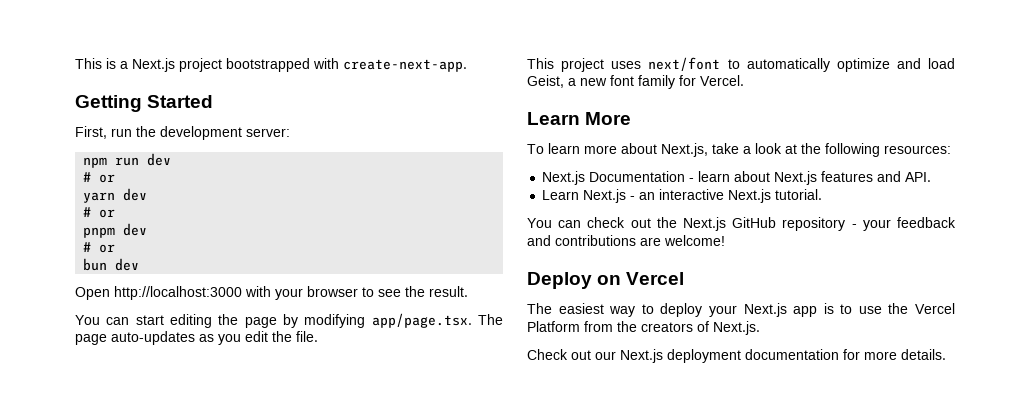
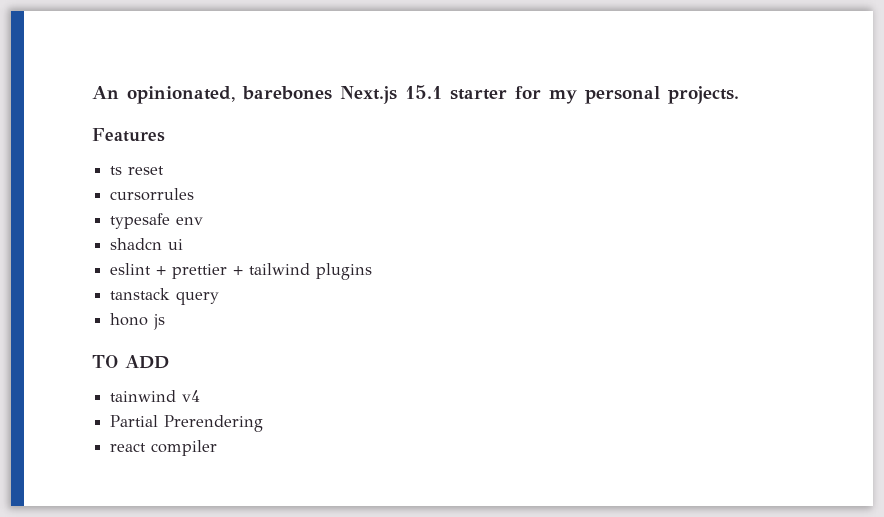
[75,58,467,72] [75,95,214,112] [75,126,290,140] [83,153,172,168] [83,172,116,183] [83,188,148,203] [83,207,116,218] [83,223,148,238] [83,242,116,253] [83,258,140,271] [75,286,468,300] [75,313,503,328] [75,331,318,345] [527,57,955,72] [527,75,744,89] [527,112,632,125] [527,143,951,157] [542,171,932,185] [542,189,823,203] [527,217,956,231] [527,235,725,246] [527,272,685,289] [527,303,955,317] [527,321,760,335] [527,349,946,363] This is a Next.js project bootstrapped with create-next-app. // Getting Started // First, run the development server: // npm run dev // # or // yarn dev // # or // pnpm dev // # or // bun dev // Open http://localhost:3000 with your browser to see the result. // You can start editing the page by modifying app/page.tsx. The page auto-updates as you edit the file. // This project uses next/font to automatically optimize and load Geist, a new font family for Vercel. // Learn More // To learn more about Next.js, take a look at the following resources: // Next.js Documentation - learn about Next.js features and API. // Learn Next.js - an interactive Next.js tutorial. // You can check out the Next.js GitHub repository - your feedback and contributions are welcome! // Deploy on Vercel // The easiest way to deploy your Next.js app is to use the Vercel Platform from the creators of Next.js. // Check out our Next.js deployment documentation for more details. -> [92,85,739,104] [92,128,165,142] [110,166,165,175] [110,188,195,201] [110,213,204,229] [110,238,184,250] [110,263,373,280] [110,288,220,305] [110,313,166,330] [92,355,169,369] [110,390,201,402] [110,415,264,432] [110,440,218,456] An opinionated, barebones Next.js 15.1 starter for my personal projects. // Features // ts reset // cursorrules // typesafe env // shadcn ui // eslint + prettier + tailwind plugins // tanstack query // hono js // TO ADD // tainwind v4 // Partial Prerendering // react compiler

